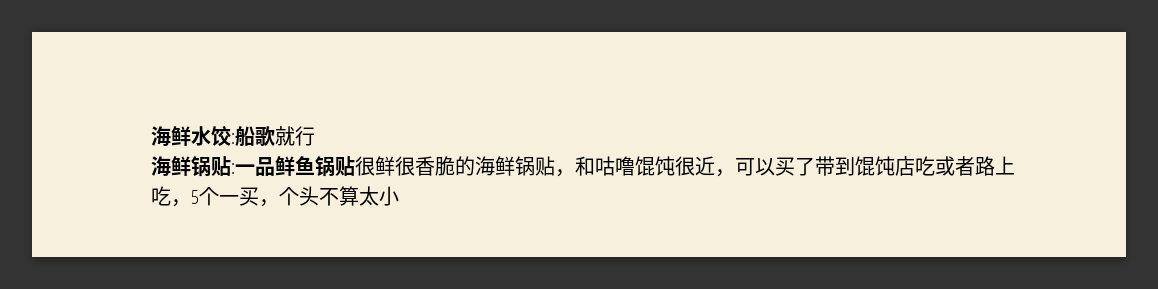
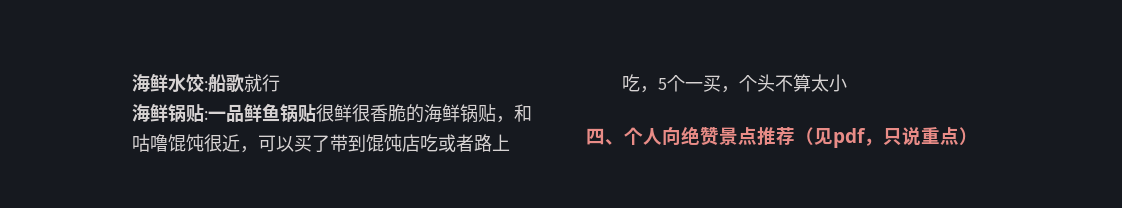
(400, 196) none -> [586,126,978,148] // 四、个人向绝赞景点推荐（见pdf，只说重点）

